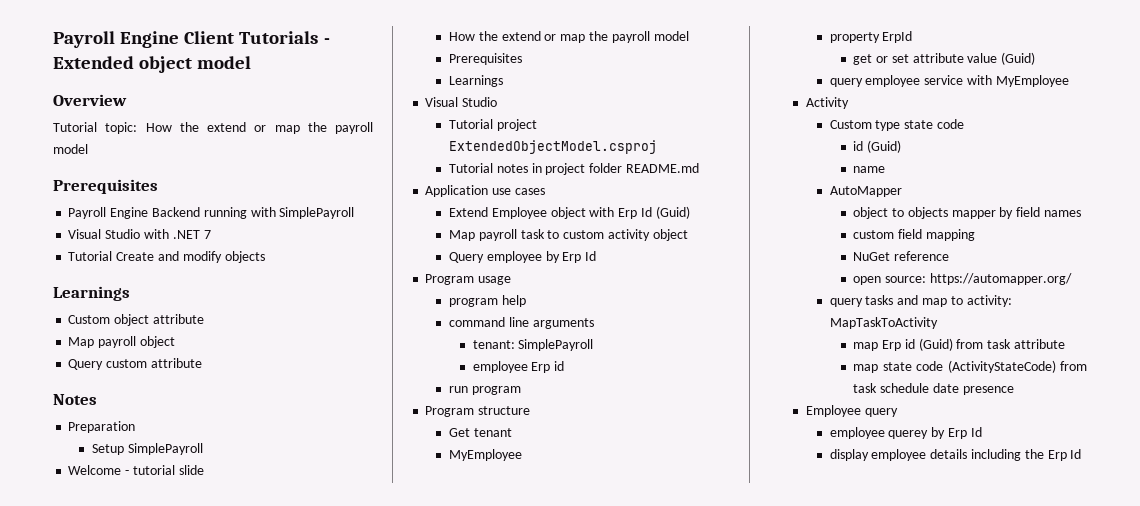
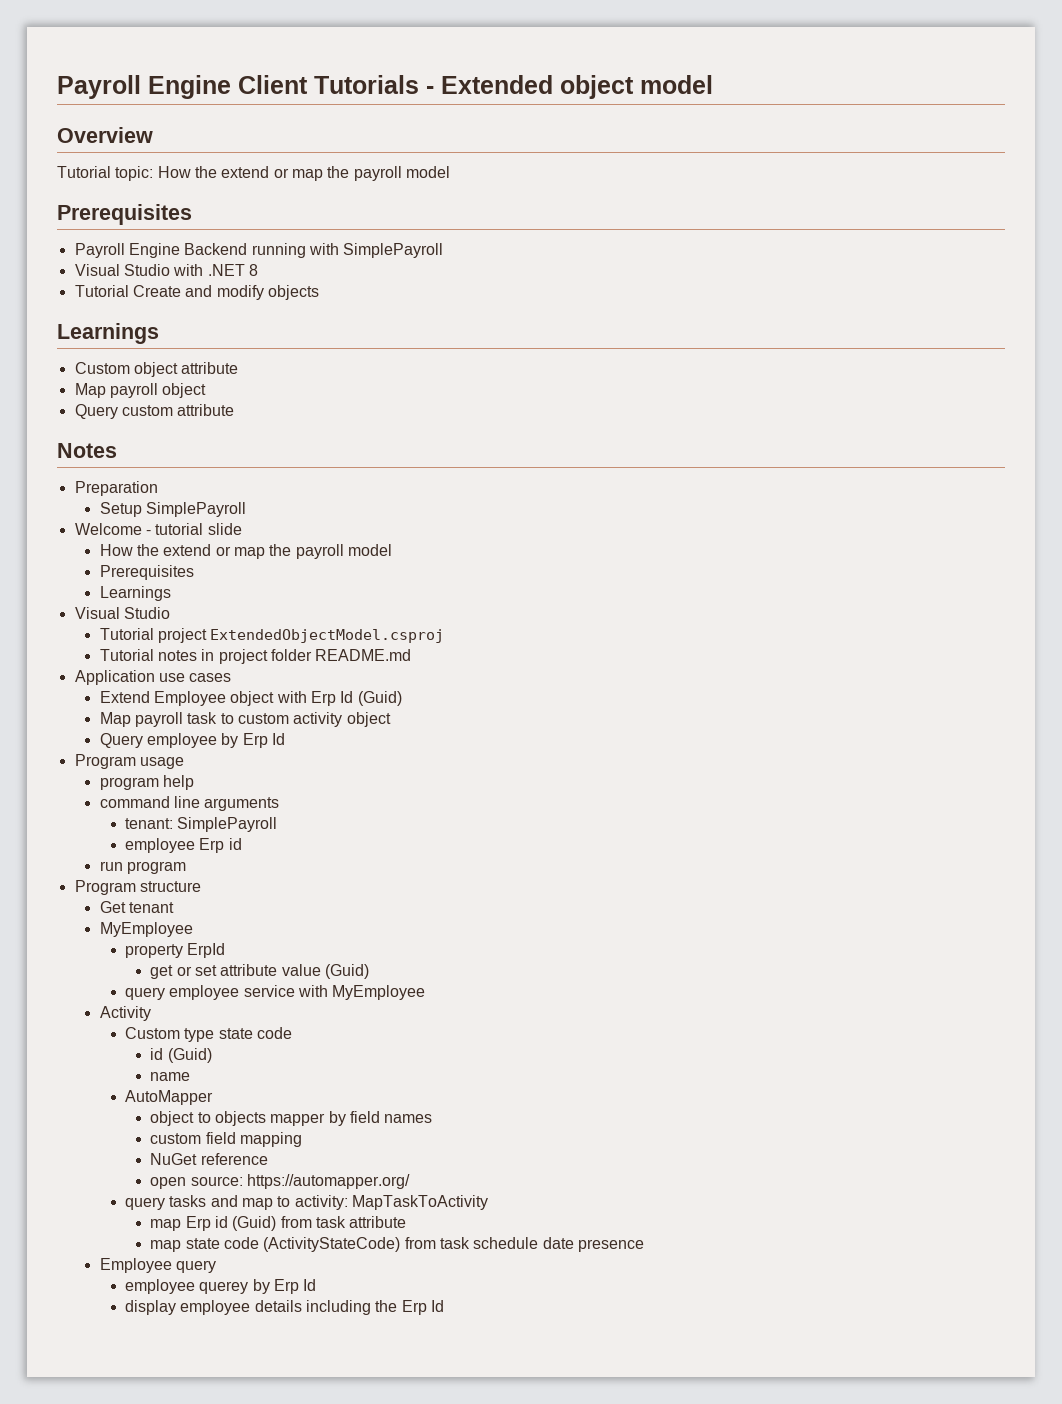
[203,230,211,239] 7 -> [248,264,258,276] 8

